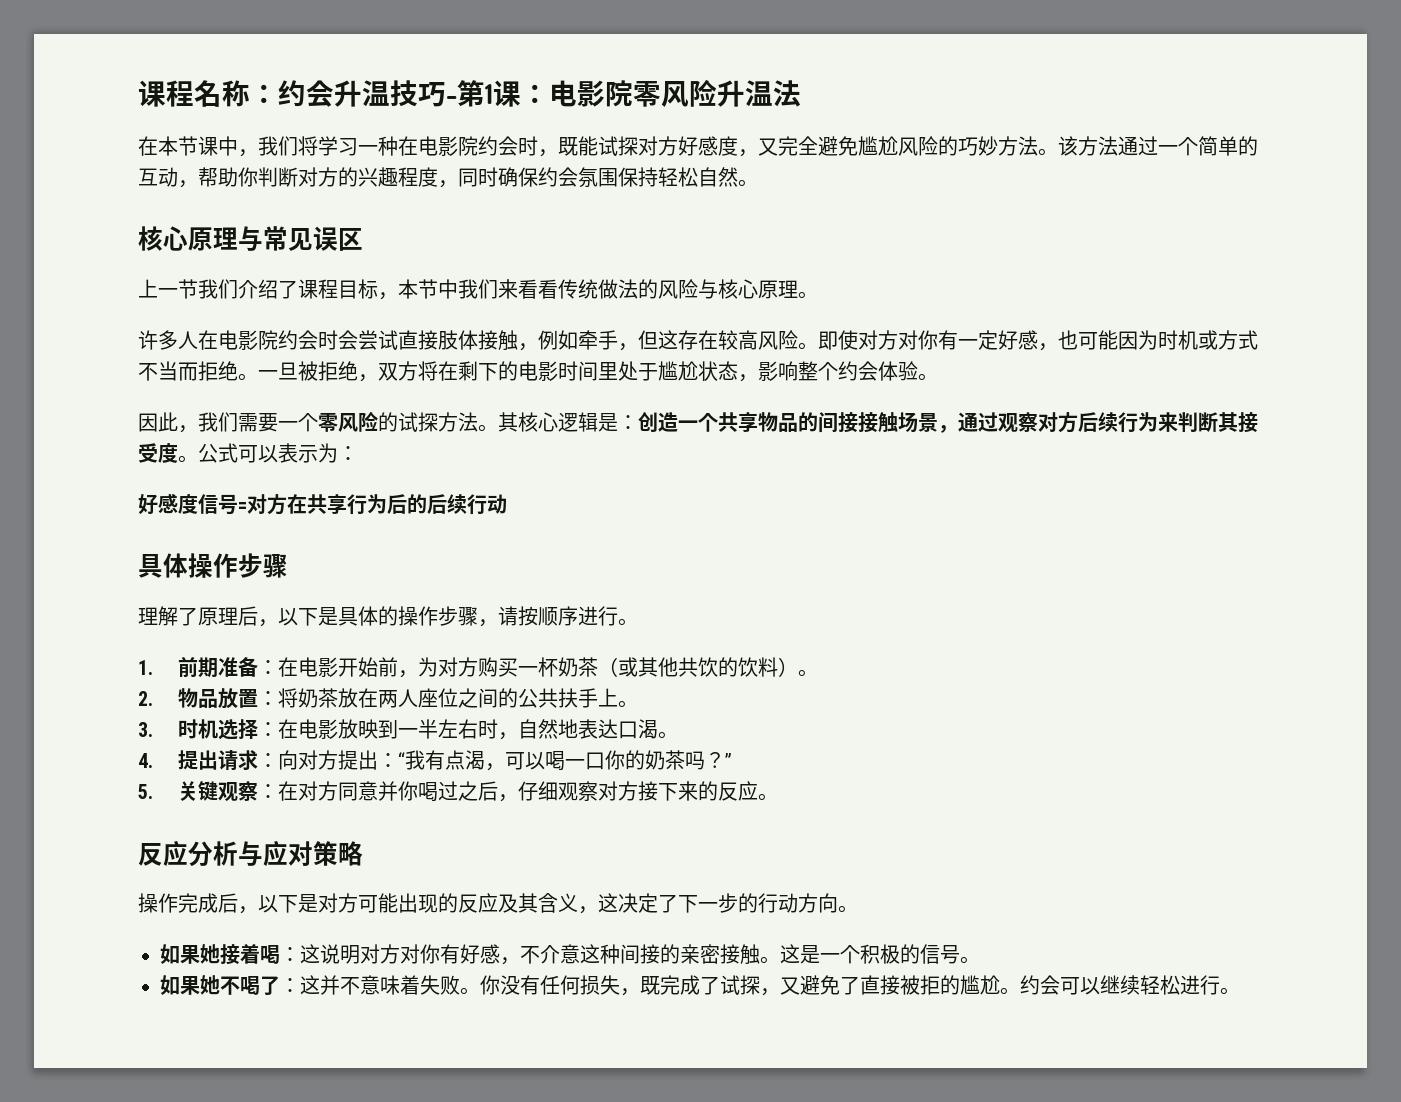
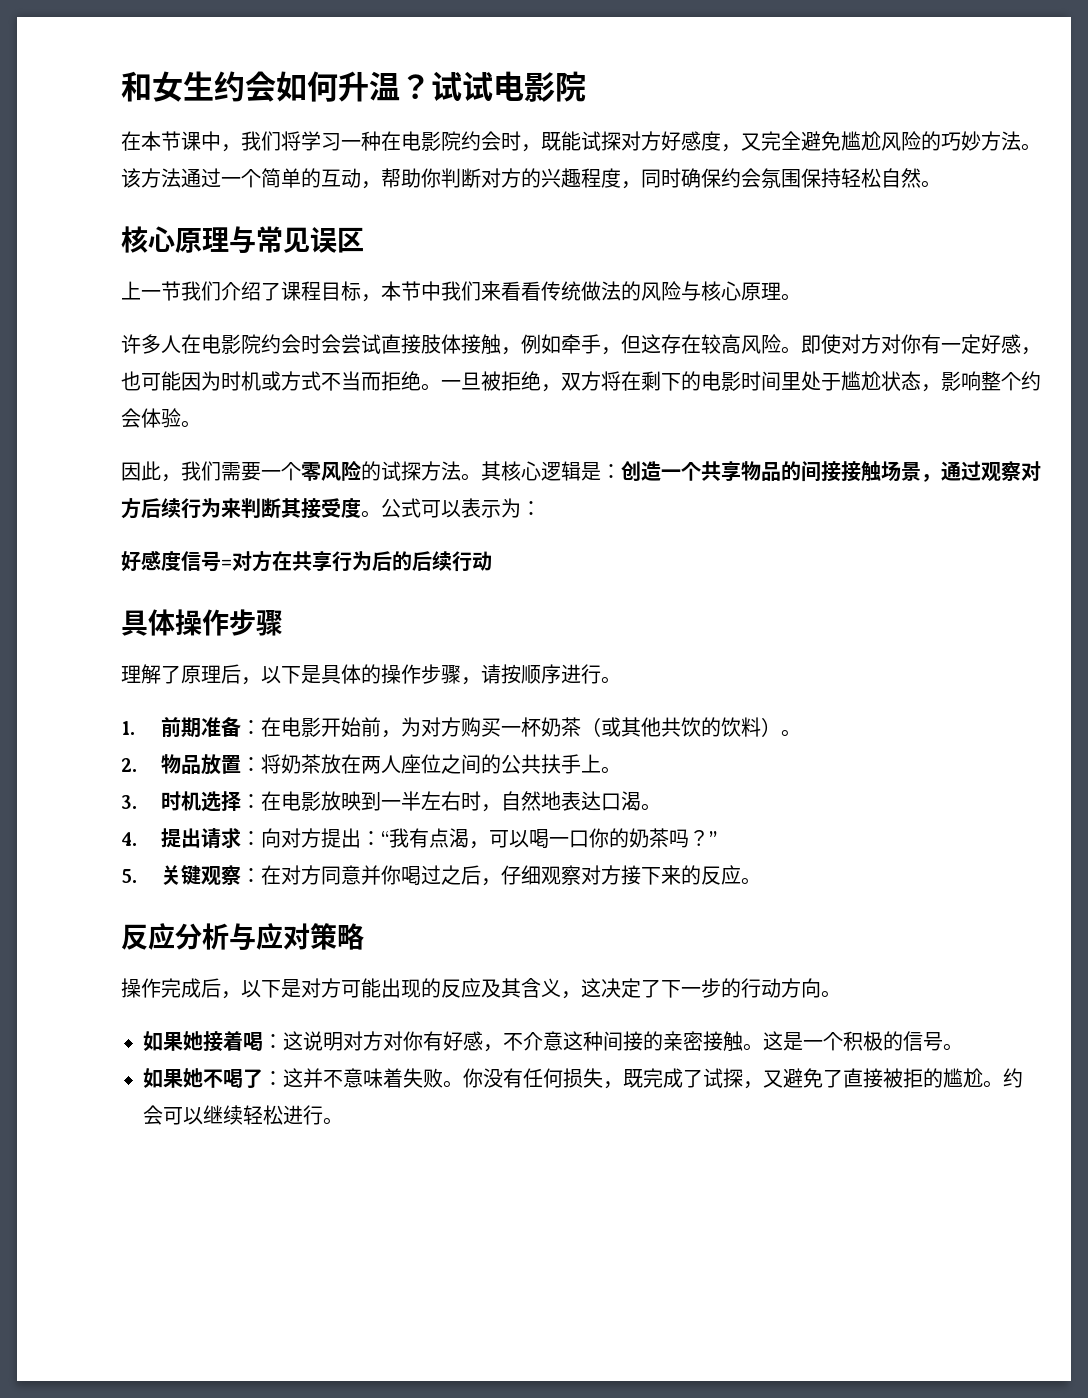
[138,79,801,107] 课程名称：约会升温技巧-第1课：电影院零风险升温法 -> [121,71,586,102] 和女生约会如何升温？试试电影院

